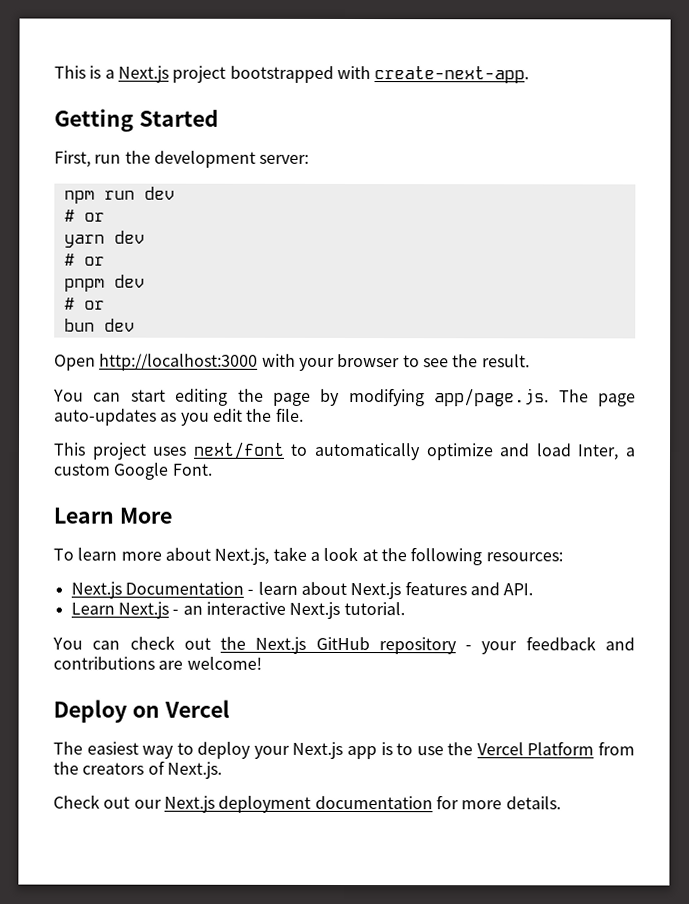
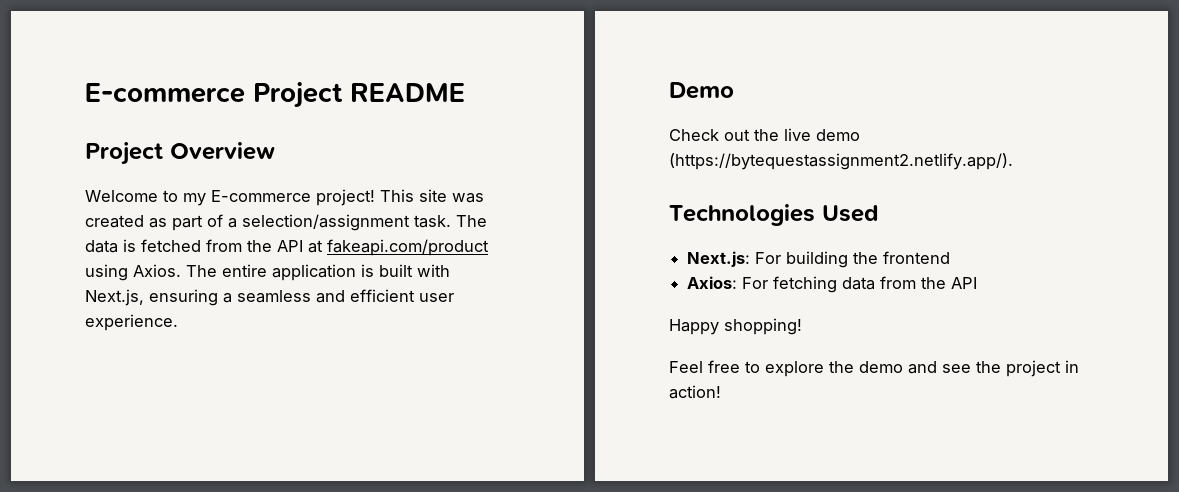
[54,65,530,84] [54,108,219,132] [54,150,310,168] [63,186,175,204] [63,209,105,222] [63,230,145,248] [63,253,105,266] [63,274,145,292] [63,297,105,310] [63,318,135,332] [54,353,530,371] [53,388,636,407] [54,407,304,426] [53,441,637,461] [53,462,212,480] [53,507,172,524] [53,546,563,566] [70,581,534,600] [70,601,405,619] [52,635,635,655] [53,656,262,670] [53,699,230,723] [53,741,635,760] [53,760,222,779] [53,794,561,813] This is a Next.js project bootstrapped with create-next-app. // Getting Started // First, run the development server: // npm run dev // # or // yarn dev // # or // pnpm dev // # or // bun dev // Open http://localhost:3000 with your browser to see the result. // You can start editing the page by modifying app/page.js. The page auto-updates as you edit the file. // This project uses next/font to automatically optimize and load Inter, a custom Google Font. // Learn More // To learn more about Next.js, take a look at the following resources: // Next.js Documentation - learn about Next.js features and API. // Learn Next.js - an interactive Next.js tutorial. // You can check out the Next.js GitHub repository - your feedback and contributions are welcome! // Deploy on Vercel // The easiest way to deploy your Next.js app is to use the Vercel Platform from the creators of Next.js. // Check out our Next.js deployment documentation for more details. -> [85,82,465,108] [85,142,275,165] [85,189,484,206] [85,214,487,231] [85,239,489,256] [85,264,450,281] [85,289,454,306] [85,314,178,331] [669,82,734,99] [669,128,860,141] [669,153,1013,170] [669,204,879,226] [687,251,951,268] [687,276,978,293] [669,318,802,335] [669,360,1079,377] [669,385,721,399] E-commerce Project README // Project Overview // Welcome to my E-commerce project! This site was created as part of a selection/assignment task. The data is fetched from the API at fakeapi.com/product using Axios. The entire application is built with Next.js, ensuring a seamless and efficient user experience. // Demo // Check out the live demo (https://bytequestassignment2.netlify.app/). // Technologies Used // Next.js: For building the frontend // Axios: For fetching data from the API // Happy shopping! // Feel free to explore the demo and see the project in action!

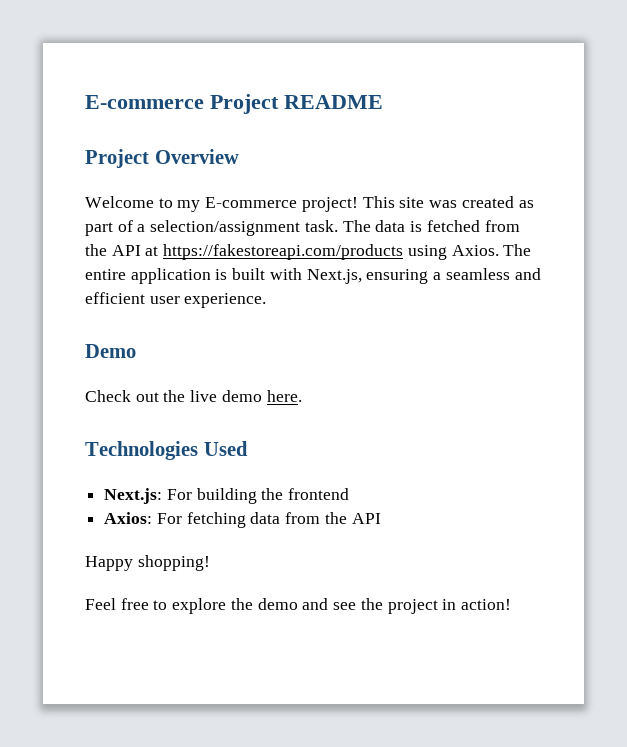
[327,239,489,256] fakeapi.com/product -> [163,244,404,260] https://fakestoreapi.com/products
[669,153,1013,170] (https://bytequestassignment2.netlify.app/). -> [266,390,302,402] here.

